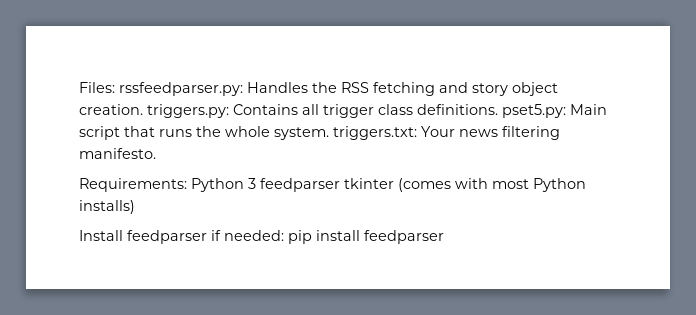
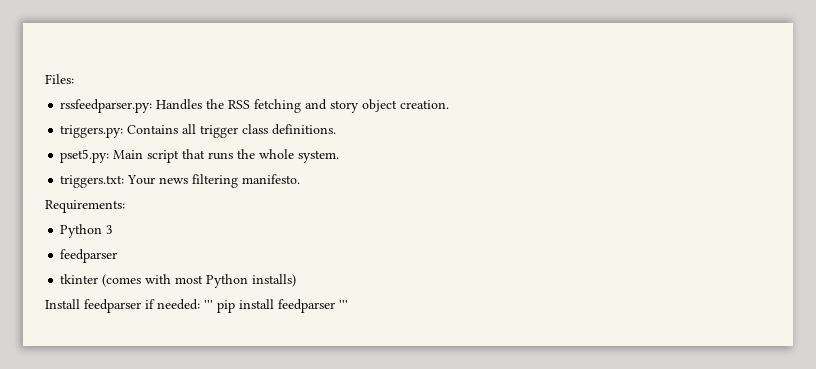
(115, 87) none -> (74, 79) //
(143, 109) none -> (450, 104) //
(498, 109) none -> (337, 129) //
(329, 133) none -> (340, 156) //
(187, 185) none -> (125, 206) //
[260,178,340,192] feedparser -> [60,249,118,263] // feedparser //
(284, 235) none -> [204,300,213,309] '''
(444, 237) none -> [339,300,348,309] '''

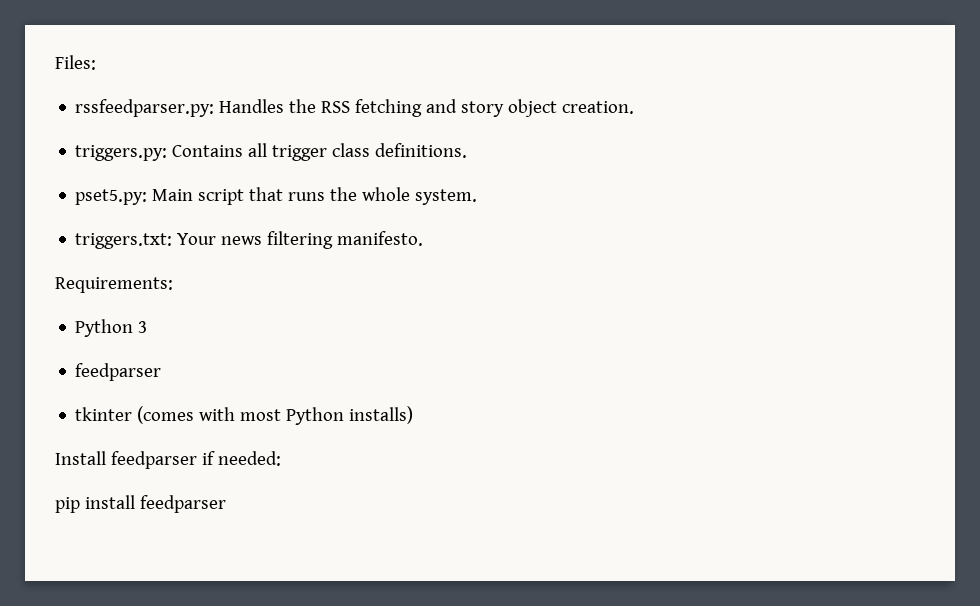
[204,300,213,309] ''' -> (281, 458) //
[339,300,348,309] ''' -> (226, 504) none

